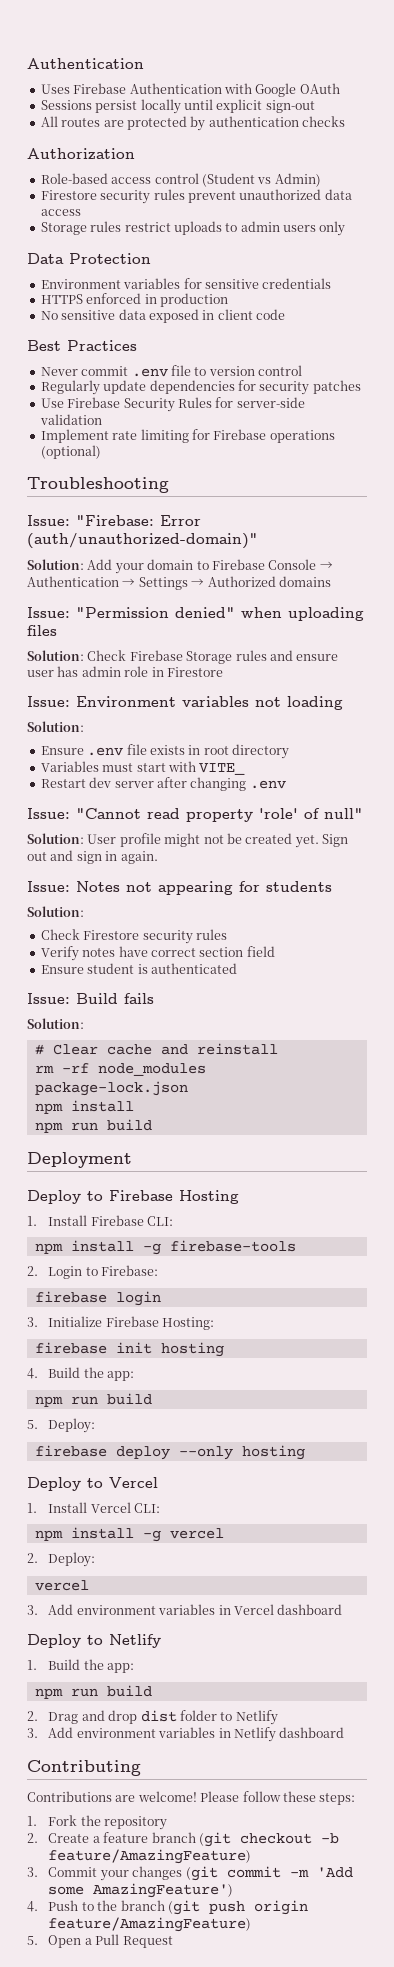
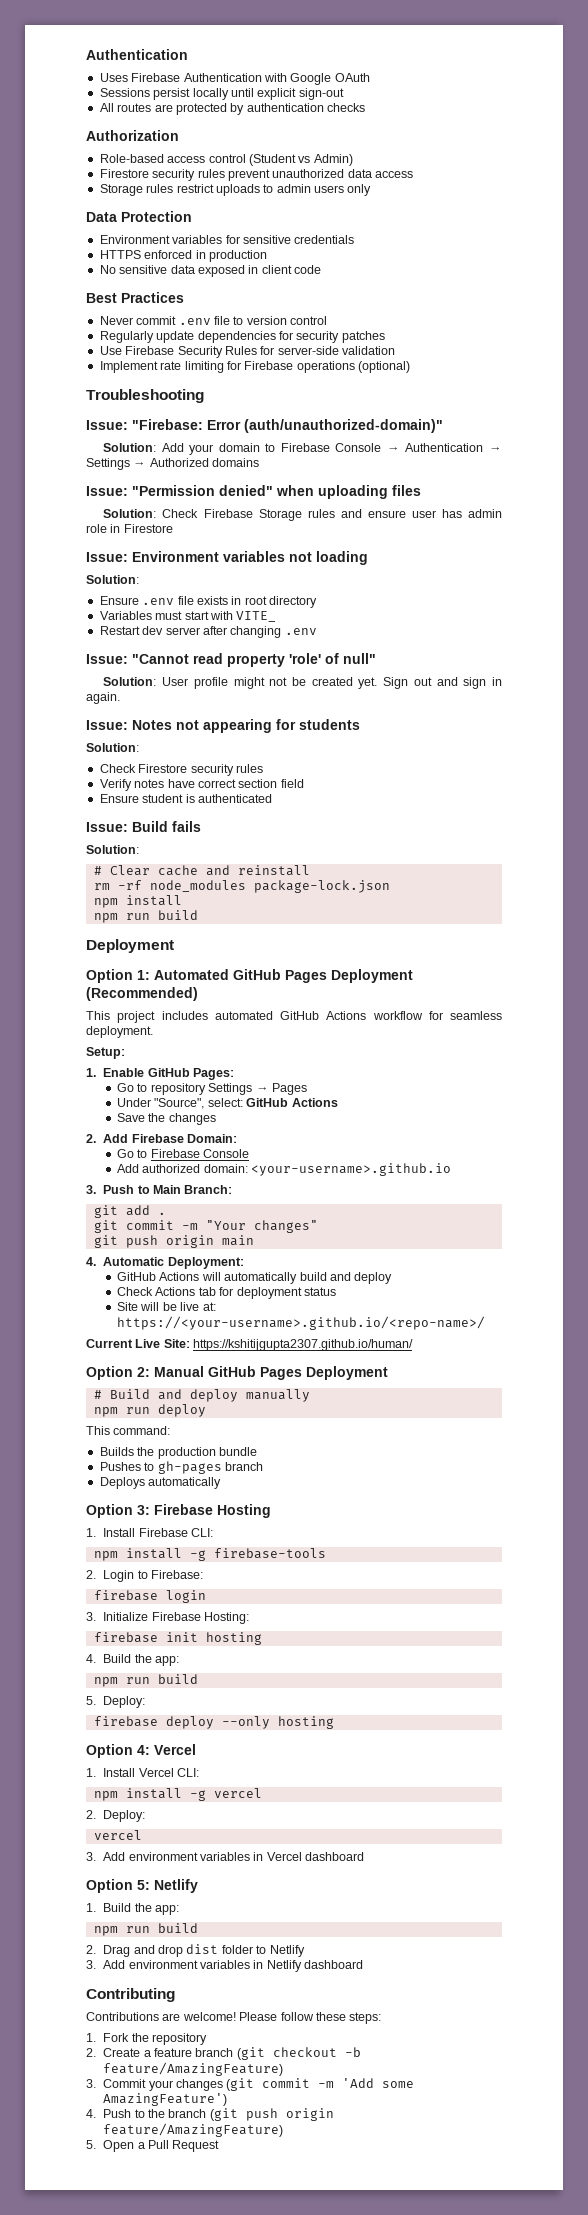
[27,1190,103,1204] Deploy to -> [86,969,413,983] [86,987,198,1001] [86,1011,502,1023] [86,1026,153,1038] [86,1047,125,1059] [86,1068,235,1080] [117,1083,307,1095] [117,1098,338,1109] [117,1113,216,1125] [86,1134,238,1143] [117,1149,250,1158] [117,1163,452,1176] [86,1185,233,1194] [93,1205,166,1218] [93,1220,318,1233] [93,1235,254,1248] [86,1257,244,1269] [117,1272,393,1284] [117,1287,336,1299] [117,1302,216,1311] [117,1316,486,1330] [86,1339,414,1351] [86,1366,388,1380] [93,1389,310,1402] [93,1404,206,1417] [86,1426,171,1435] [99,1447,257,1459] [99,1461,263,1474] [99,1477,222,1489] [86,1504,150,1518] Option 1: Automated GitHub Pages Deployment (Recommended) // This project includes automated GitHub Actions workflow for seamless deployment. // Setup: // 1. Enable GitHub Pages: // Go to repository Settings → Pages // Under "Source", select: GitHub Actions // Save the changes // 2. Add Firebase Domain: // Go to Firebase Console // Add authorized domain: <your-username>.github.io // 3. Push to Main Branch: // git add . // git commit -m "Your changes" // git push origin main // 4. Automatic Deployment: // GitHub Actions will automatically build and deploy // Check Actions tab for deployment status // Site will be live at: https://<your-username>.github.io/<repo-name>/ // Current Live Site: https://kshitijgupta2307.github.io/human/ // Option 2: Manual GitHub Pages Deployment // # Build and deploy manually // npm run deploy // This command: // Builds the production bundle // Pushes to gh-pages branch // Deploys automatically // Option 3:
[27,1477,103,1491] Deploy to -> [86,1744,150,1758] Option 4:
[27,1634,103,1648] Deploy to -> [86,1879,150,1893] Option 5:

